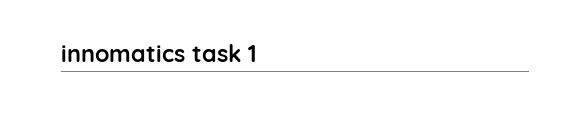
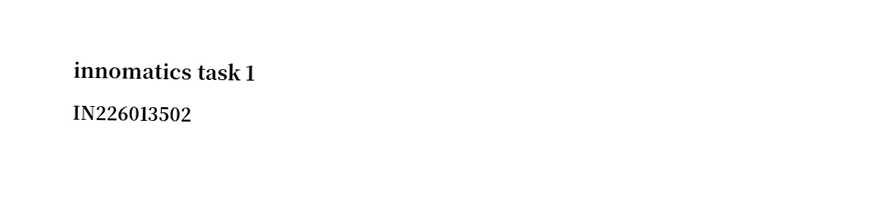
(257, 53) none -> [72,105,192,122] // IN226013502

